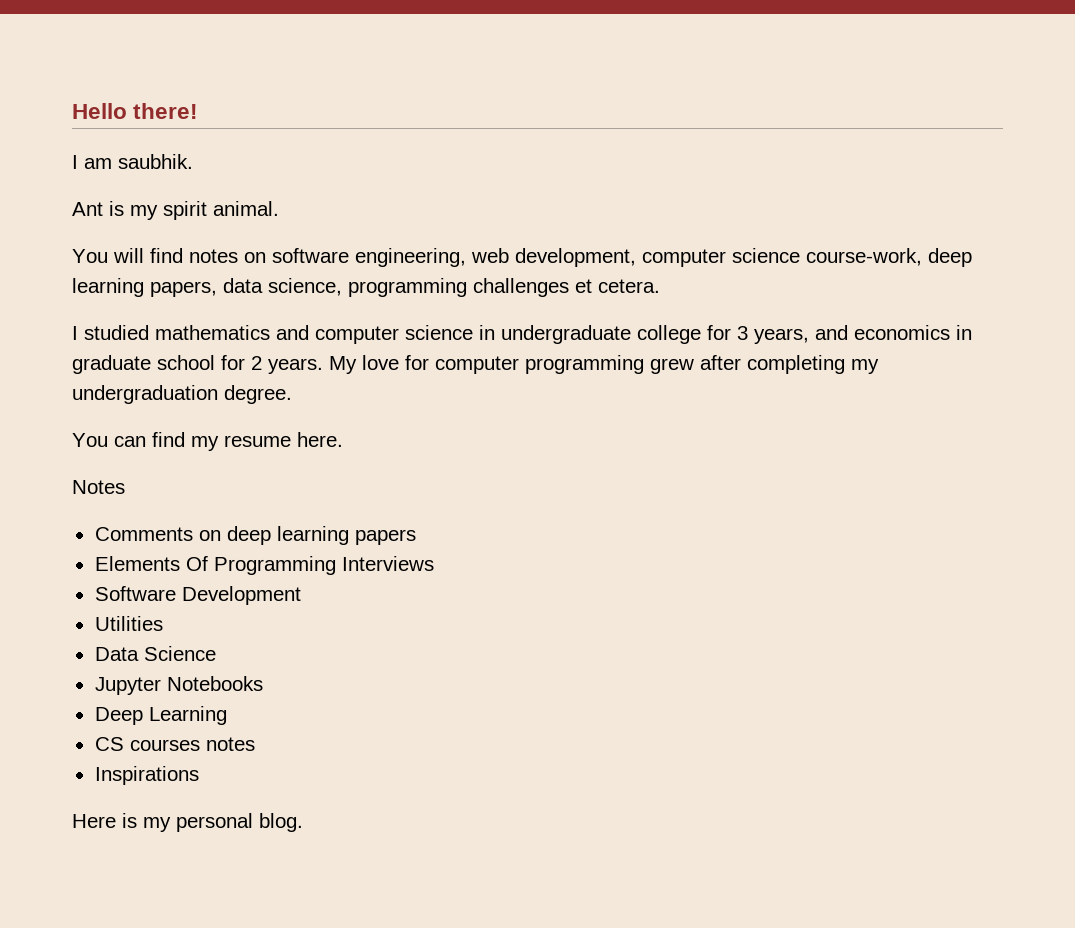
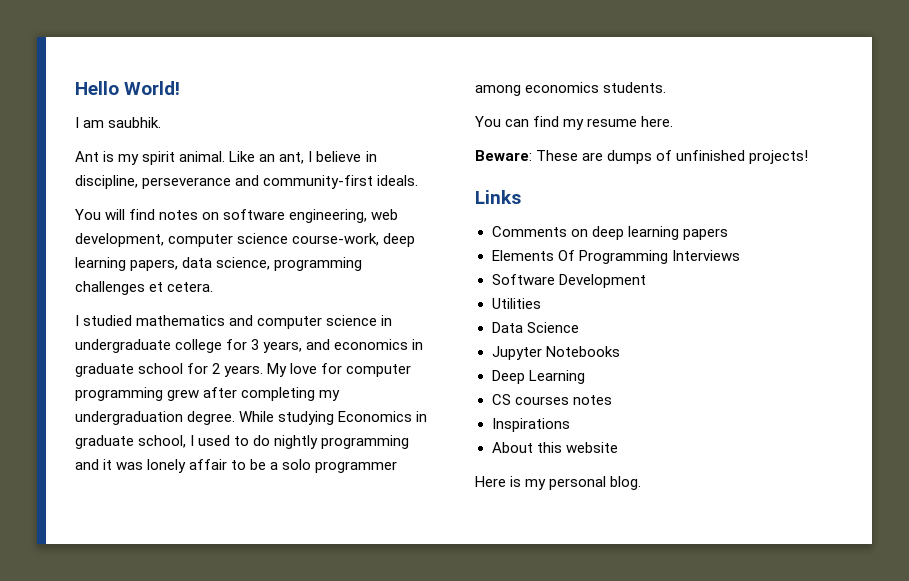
[133,103,199,119] there! -> [124,81,181,95] World!
(279, 208) none -> [229,151,377,164] [75,175,419,189] Like an ant, I believe in discipline, perseverance and community-first ideals.
(292, 394) none -> [239,411,428,425] [75,435,410,449] [75,459,398,473] [475,82,667,96] While studying Economics in graduate school, I used to do nightly programming and it was lonely affair to be a solo programmer among economics students.
[72,480,125,494] Notes -> [475,150,809,164] [475,190,521,204] Beware: These are dumps of unfinished projects! // Links
(199, 775) none -> [491,442,618,453] // About this website

